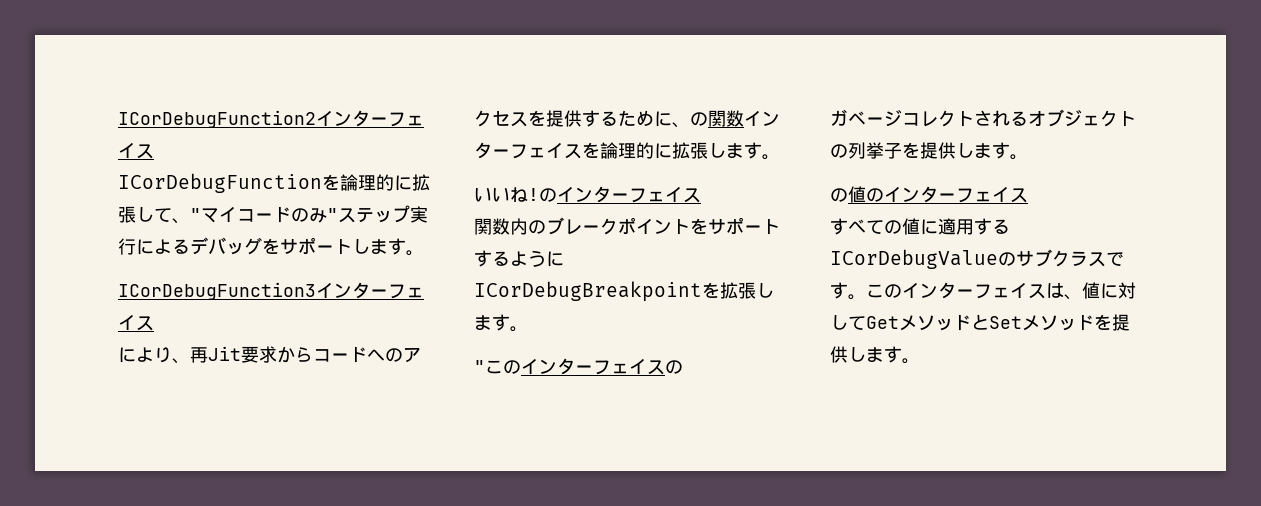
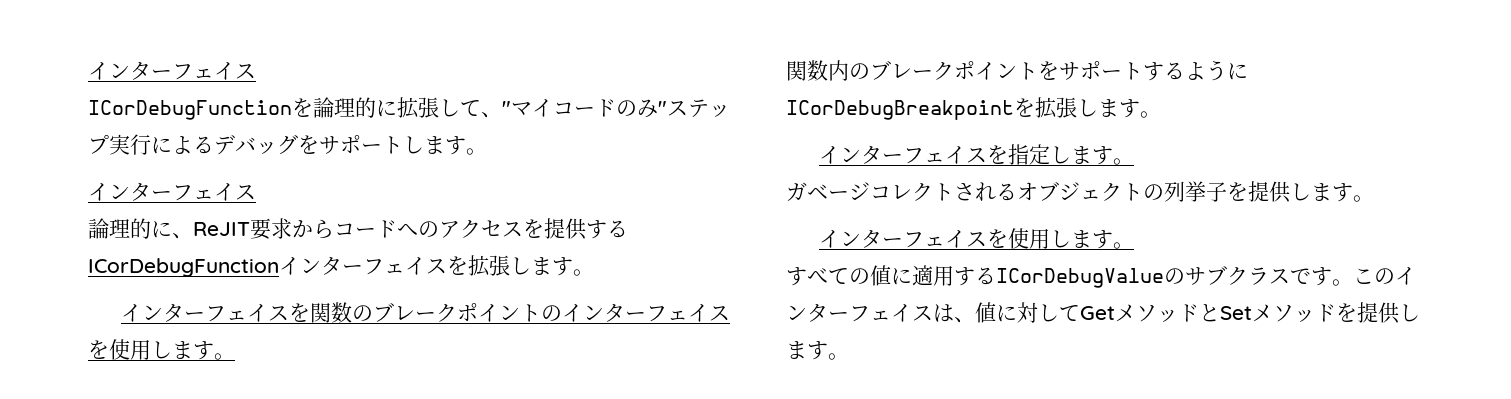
[118,110,316,128] ICorDebugFunction2 -> (88, 71) none
[118,282,424,300] [118,314,154,331] [118,346,241,364] ICorDebugFunction3インターフェイス // により、再Jit -> [88,182,256,201] [88,218,250,239] インターフェイス // 論理的に、ReJIT
[618,110,780,128] [474,142,780,160] [474,186,701,203] ために、の関数インターフェイスを論理的に拡張します。 // いいね!のインターフェイス -> [88,255,594,277] [121,302,731,323] [88,339,235,360] ICorDebugFunctionインターフェイスを拡張します。 // インターフェイスを関数のブレークポイントのインターフェイスを使用します。
[474,358,683,375] "このインターフェイスの -> [819,144,1135,165] インターフェイスを指定します。
[830,186,1028,203] の値のインターフェイス -> [819,228,1135,249] インターフェイスを使用します。

